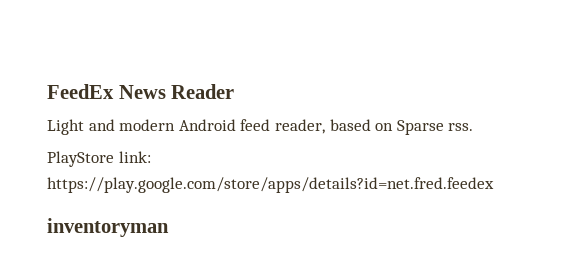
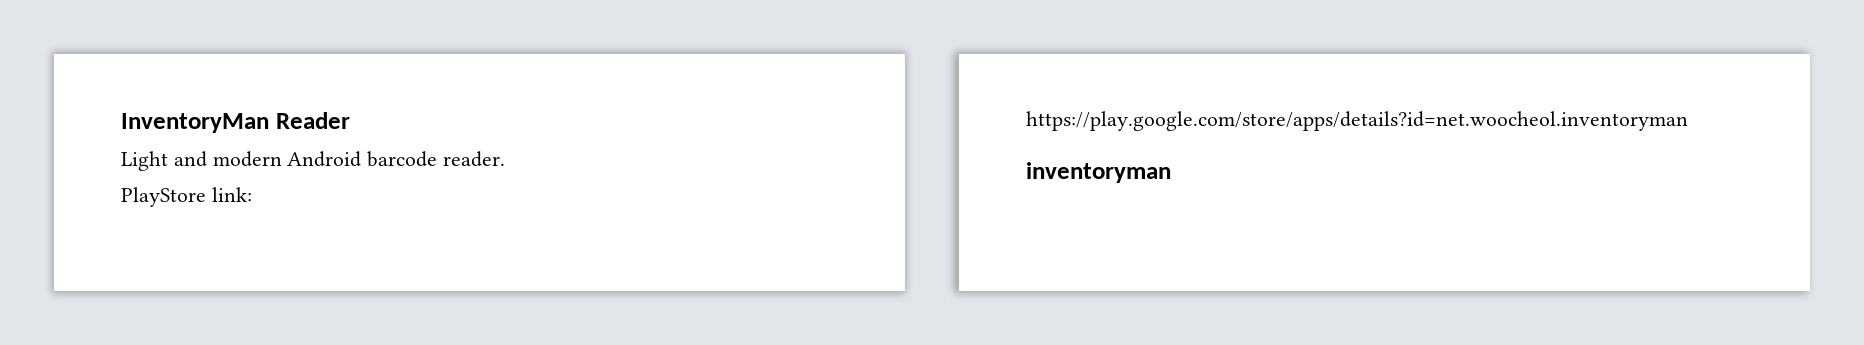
[47,84,166,99] FeedEx News -> [121,113,269,133] InventoryMan
[240,119,474,135] feed reader, based on Sparse rss. -> [367,151,506,167] barcode reader.
[47,177,494,193] https://play.google.com/store/apps/details?id=net.fred.feedex -> [1026,111,1688,131] https://play.google.com/store/apps/details?id=net.woocheol.inventoryman

